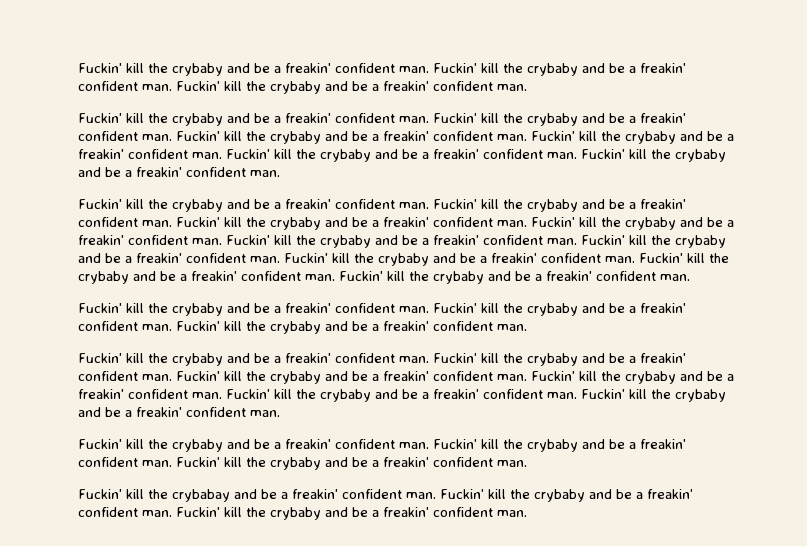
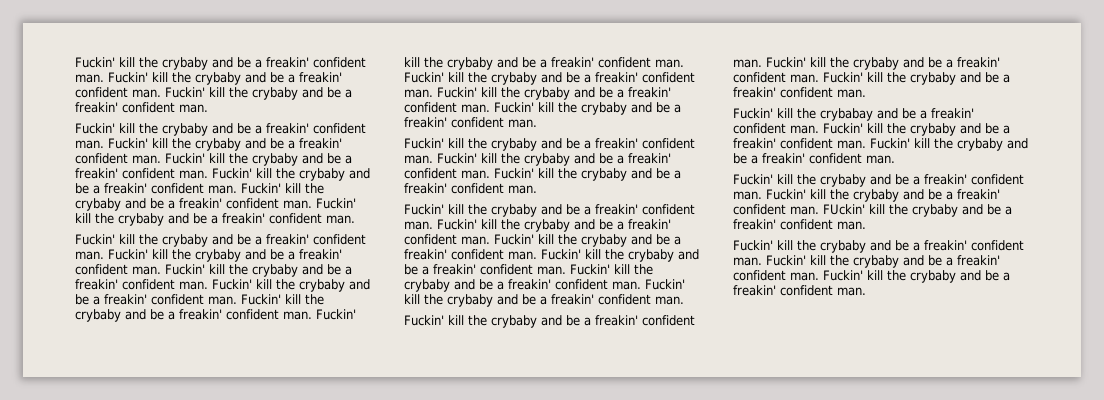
(527, 513) none -> [733,174,1024,187] [733,189,1000,202] [733,204,1012,217] [733,219,866,230] [733,240,1024,253] [733,255,1000,268] [733,270,1010,283] [733,285,866,296] // Fuckin' kill the crybaby and be a freakin' confident man. Fuckin' kill the crybaby and be a freakin' confident man. FUckin' kill the crybaby and be a freakin' confident man. // Fuckin' kill the crybaby and be a freakin' confident man. Fuckin' kill the crybaby and be a freakin' confident man. Fuckin' kill the crybaby and be a freakin' confident man.

